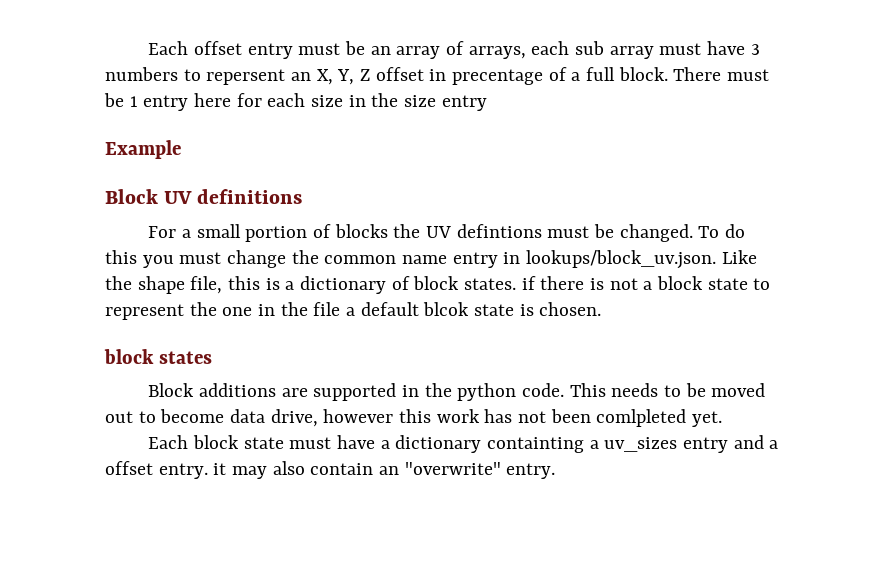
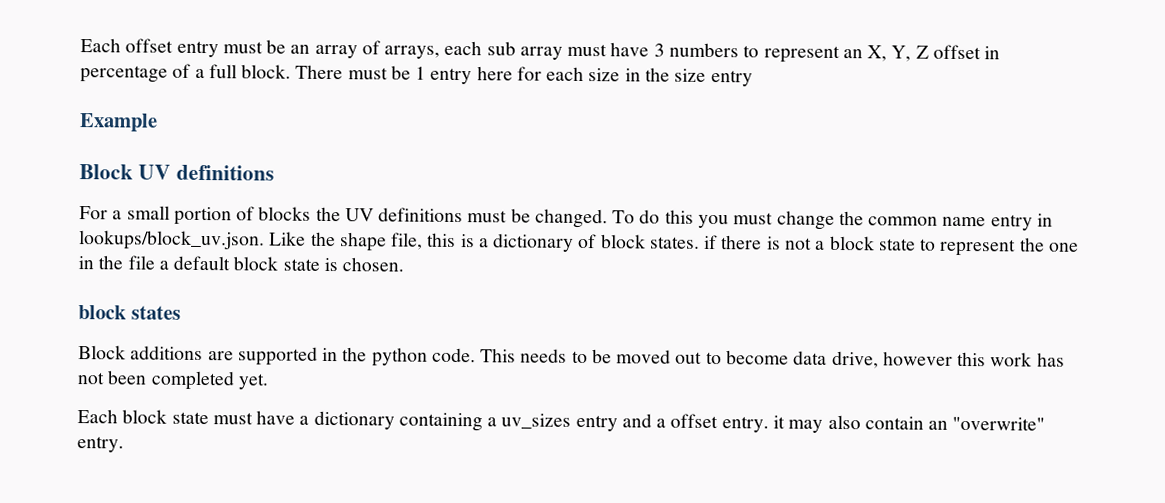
[206,69,286,85] repersent -> [763,45,840,64] represent
[452,69,544,85] precentage -> [80,65,168,83] percentage
[456,224,542,238] defintions -> [378,207,464,223] definitions
[423,302,470,316] blcok -> [233,256,279,271] block
[596,409,687,427] comlpleted -> [150,370,235,391] completed
[487,437,585,453] containting -> [398,412,483,432] containing

